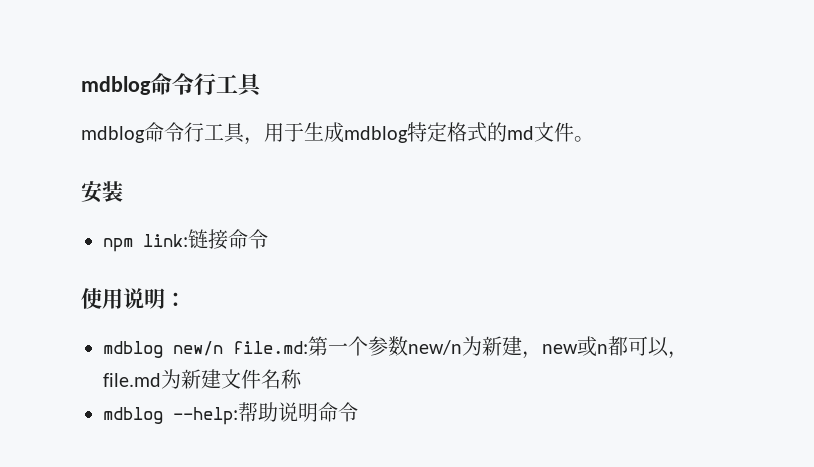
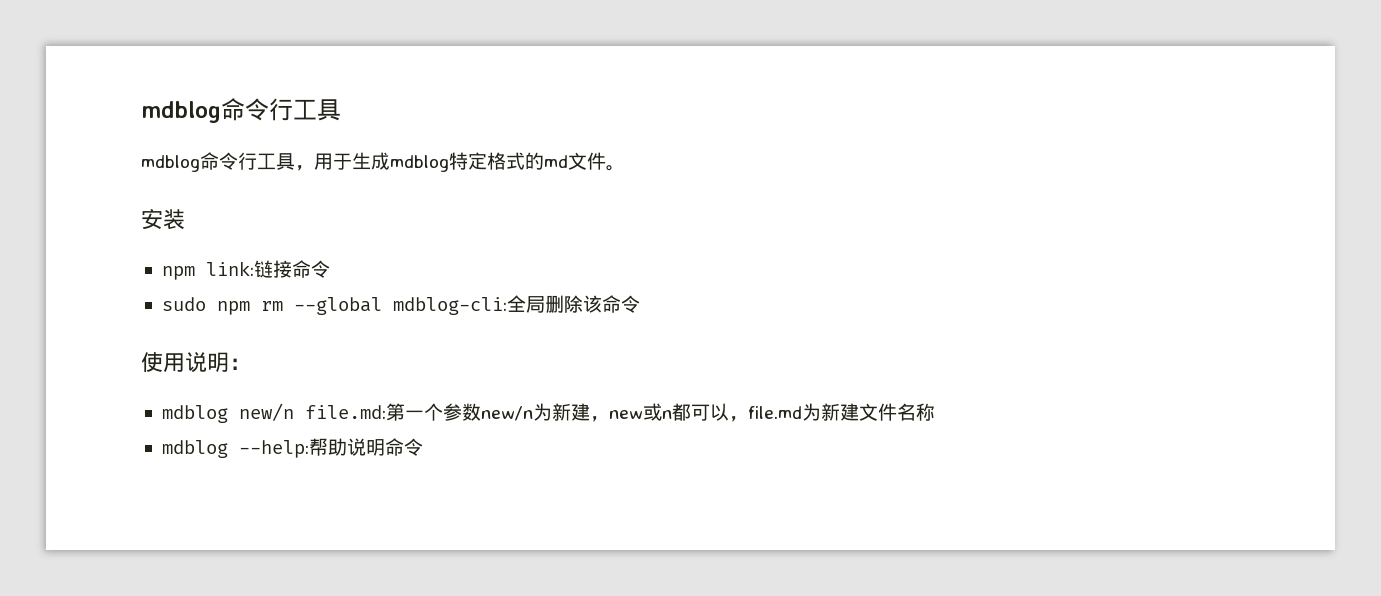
(268, 239) none -> [161,295,640,315] // sudo npm rm --global mdblog-cli:全局删除该命令

